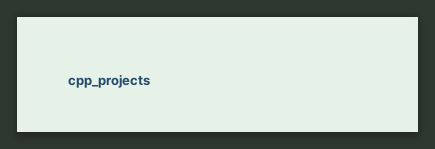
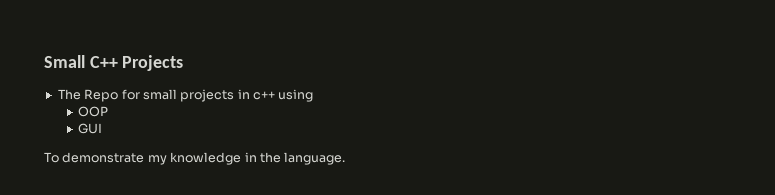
[68,74,150,88] cpp_projects -> [44,55,184,71] [57,89,314,102] [78,106,109,117] [78,123,103,134] [44,152,346,165] Small C++ Projects // The Repo for small projects in c++ using // OOP // GUI // To demonstrate my knowledge in the language.

